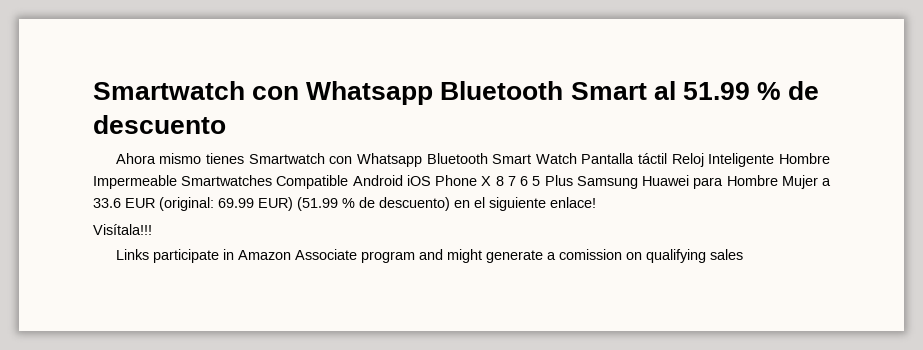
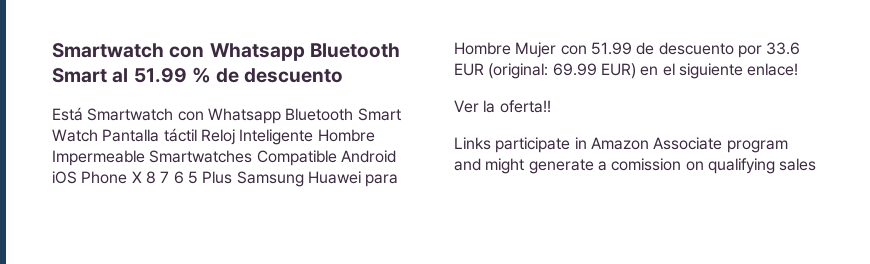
[115,153,245,164] Ahora mismo tienes -> [52,107,83,121] Está
[822,178,832,186] a -> [560,42,762,58] con 51.99 de descuento por
[297,197,450,211] (51.99 % de descuento) -> (636, 71) none
[93,224,152,235] Visítala!!! -> [454,100,551,113] Ver la oferta!!

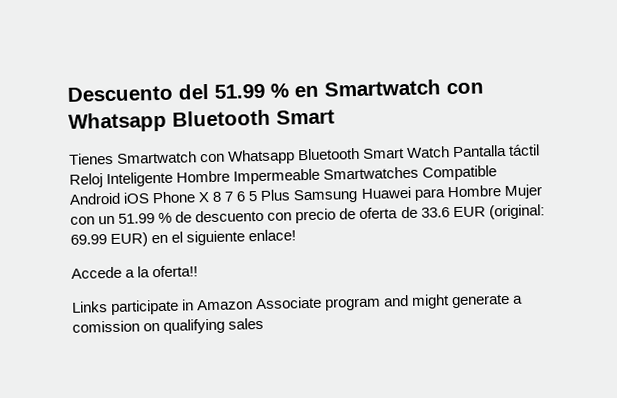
[52,43,400,61] [52,67,344,83] [52,107,83,121] Smartwatch con Whatsapp Bluetooth Smart al 51.99 % de descuento // Está -> [67,79,484,102] [68,109,335,133] [69,152,114,165] Descuento del 51.99 % en Smartwatch con Whatsapp Bluetooth Smart // Tienes
[590,42,762,58] 51.99 de descuento por -> [98,206,418,225] un 51.99 % de descuento con precio de oferta de
[454,100,479,113] Ver -> [71,266,136,279] Accede a

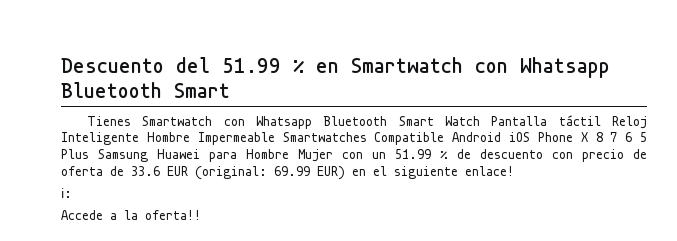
(297, 235) none -> [61,188,72,198] // ℹ:
[72,293,524,316] [72,317,265,334] // Links participate in Amazon Associate program and might generate a comission on qualifying sales -> (201, 215) none

